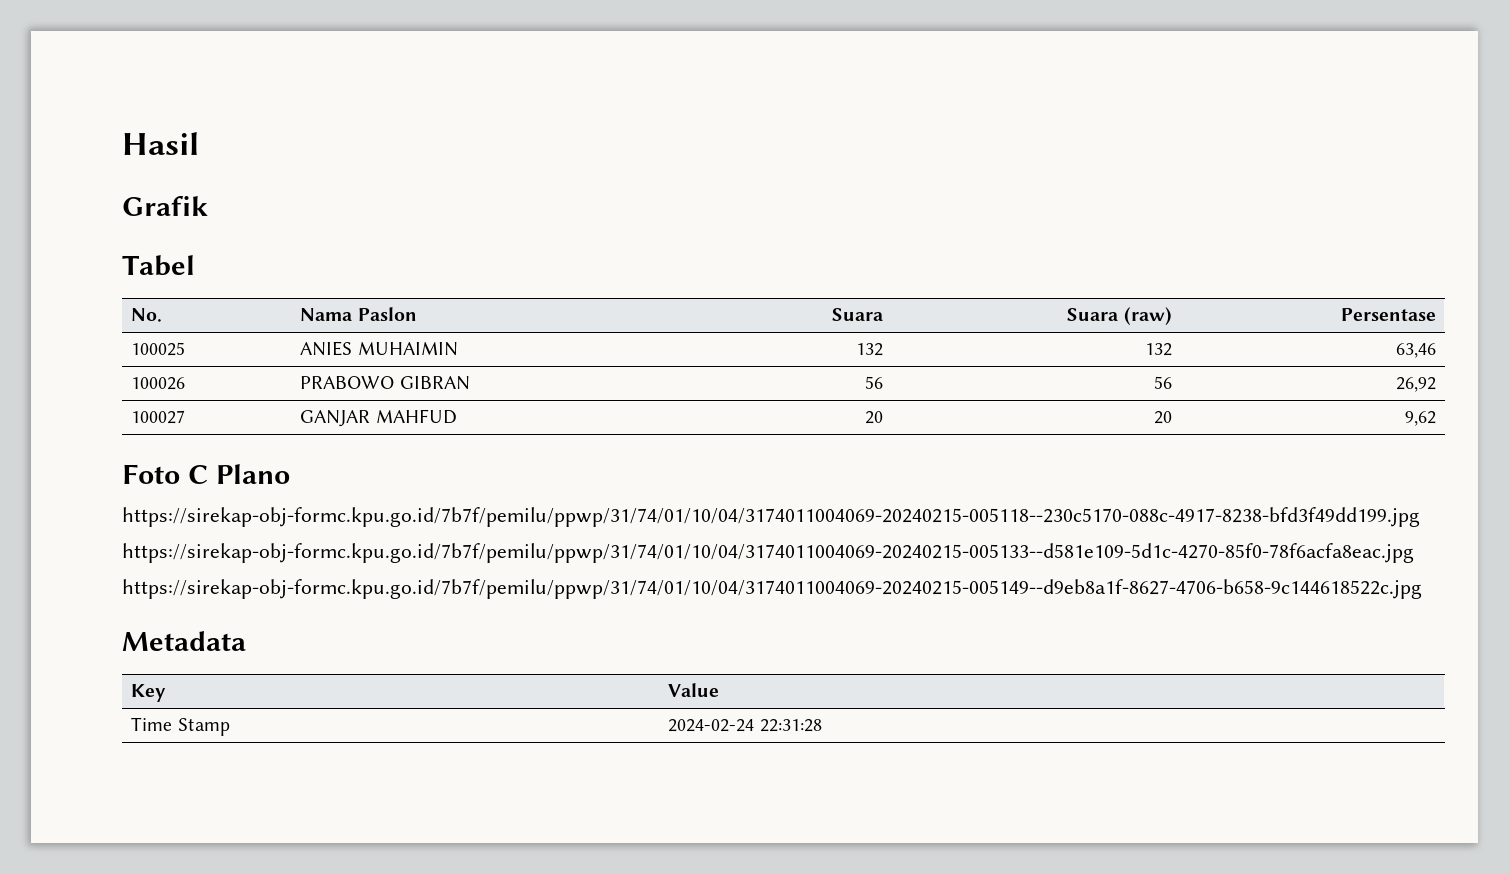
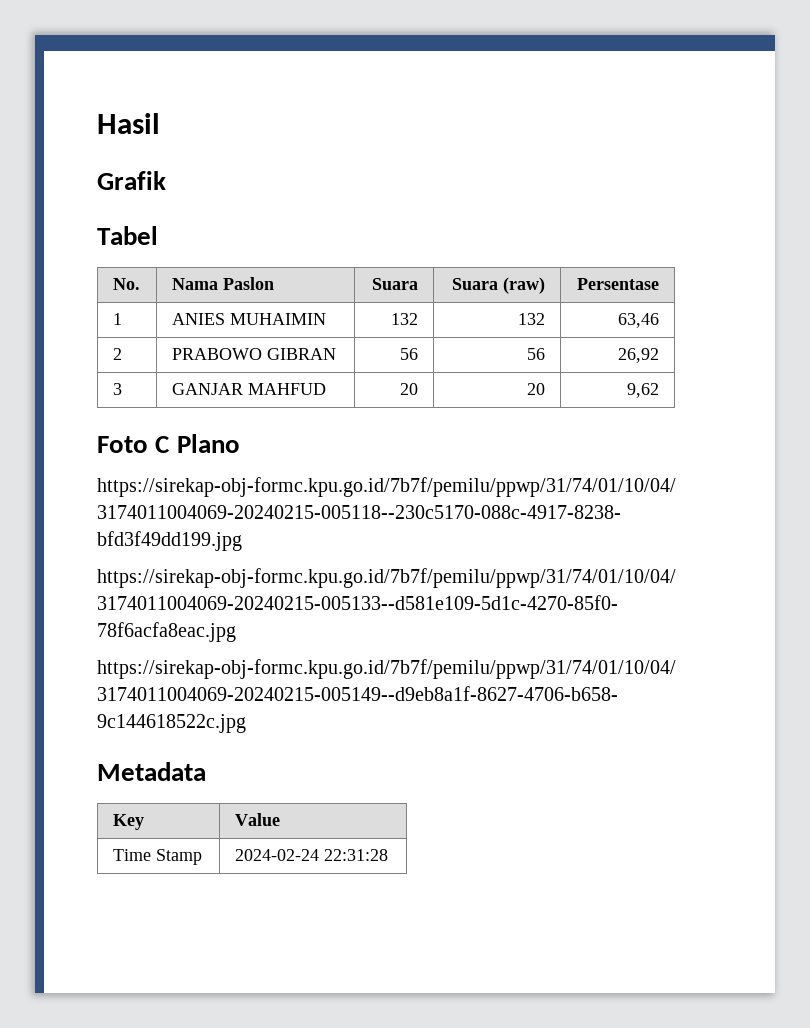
[131,342,186,356] 100025 -> [112,313,122,325] 1
[131,377,186,390] 100026 -> [112,348,122,360] 2
[131,410,186,424] 100027 -> [112,383,122,395] 3

